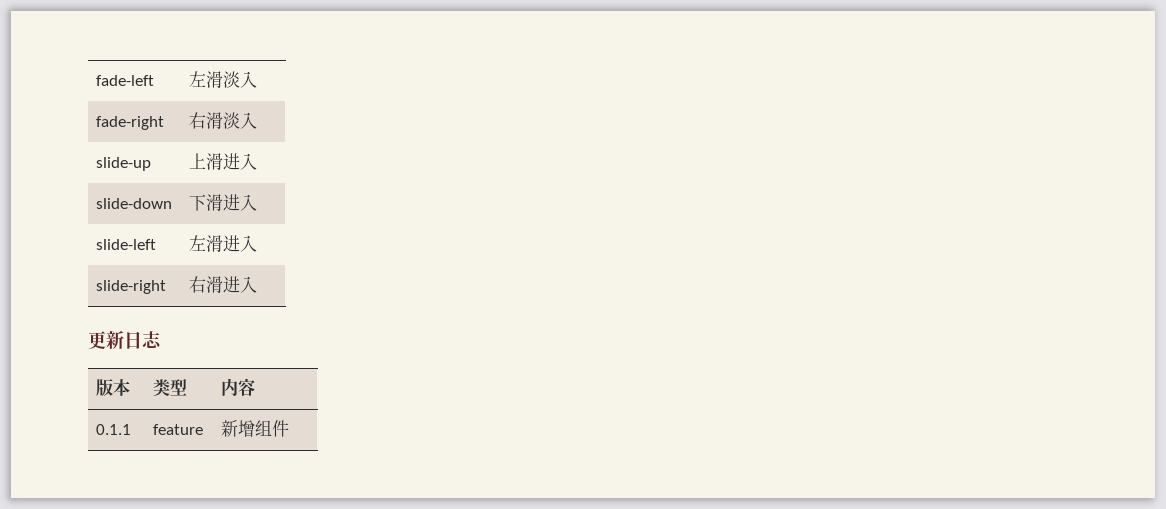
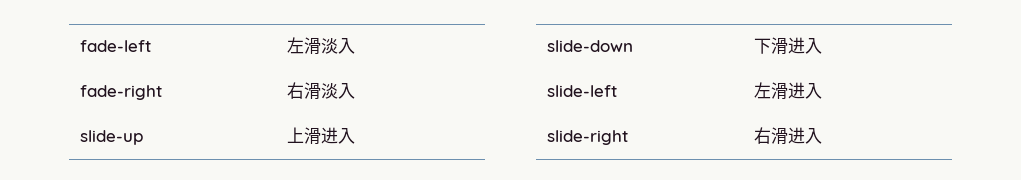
[88,331,162,349] [96,379,131,396] [153,379,188,396] [221,378,256,396] [96,424,132,435] [153,424,204,435] [221,420,290,437] // 更新日志 // 版本 | 类型 | 内容 // 0.1.1 | feature | 新增组件 -> (823, 136) none

